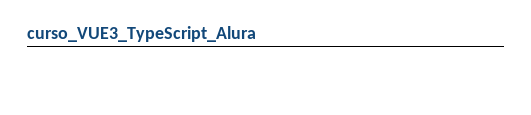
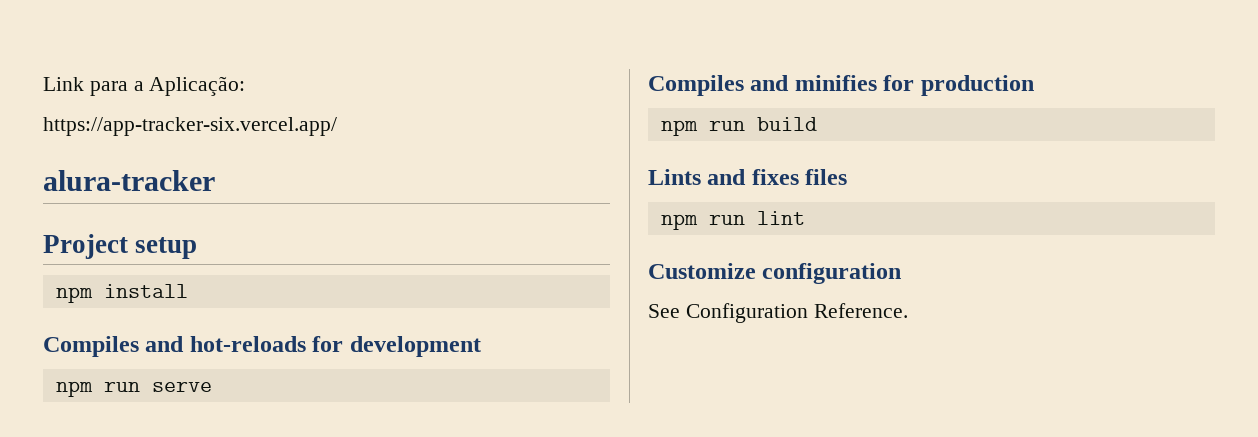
[27,26,256,42] curso_VUE3_TypeScript_Alura -> [43,76,246,96] [43,117,337,136] [43,170,215,191] [43,234,198,259] [55,284,188,303] [43,336,481,357] [55,381,212,397] [648,75,1034,96] [660,117,817,136] [648,169,848,185] [660,211,805,230] [648,263,902,284] [648,303,908,323] Link para a Aplicação: // https://app-tracker-six.vercel.app/ // alura-tracker // Project setup // npm install // Compiles and hot-reloads for development // npm run serve // Compiles and minifies for production // npm run build // Lints and fixes files // npm run lint // Customize configuration // See Configuration Reference.

